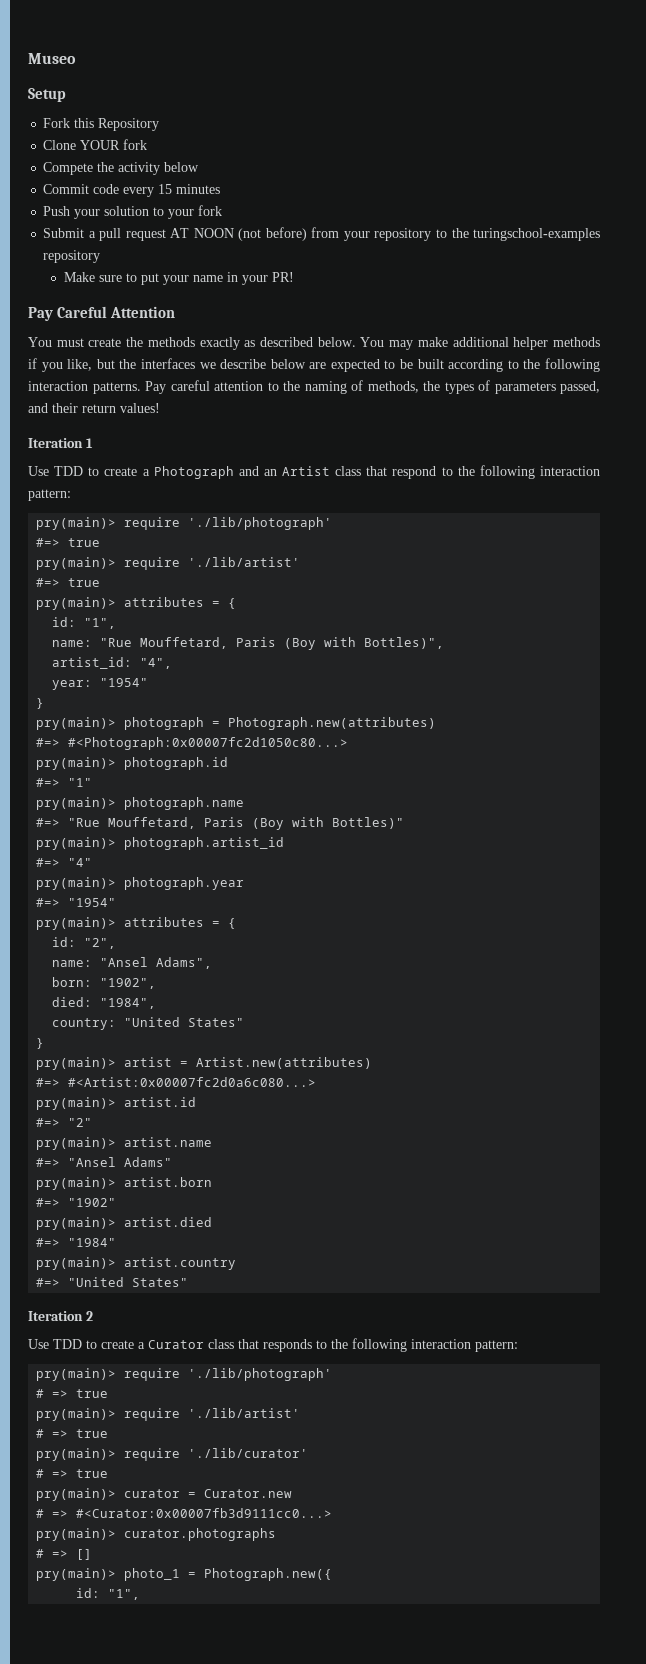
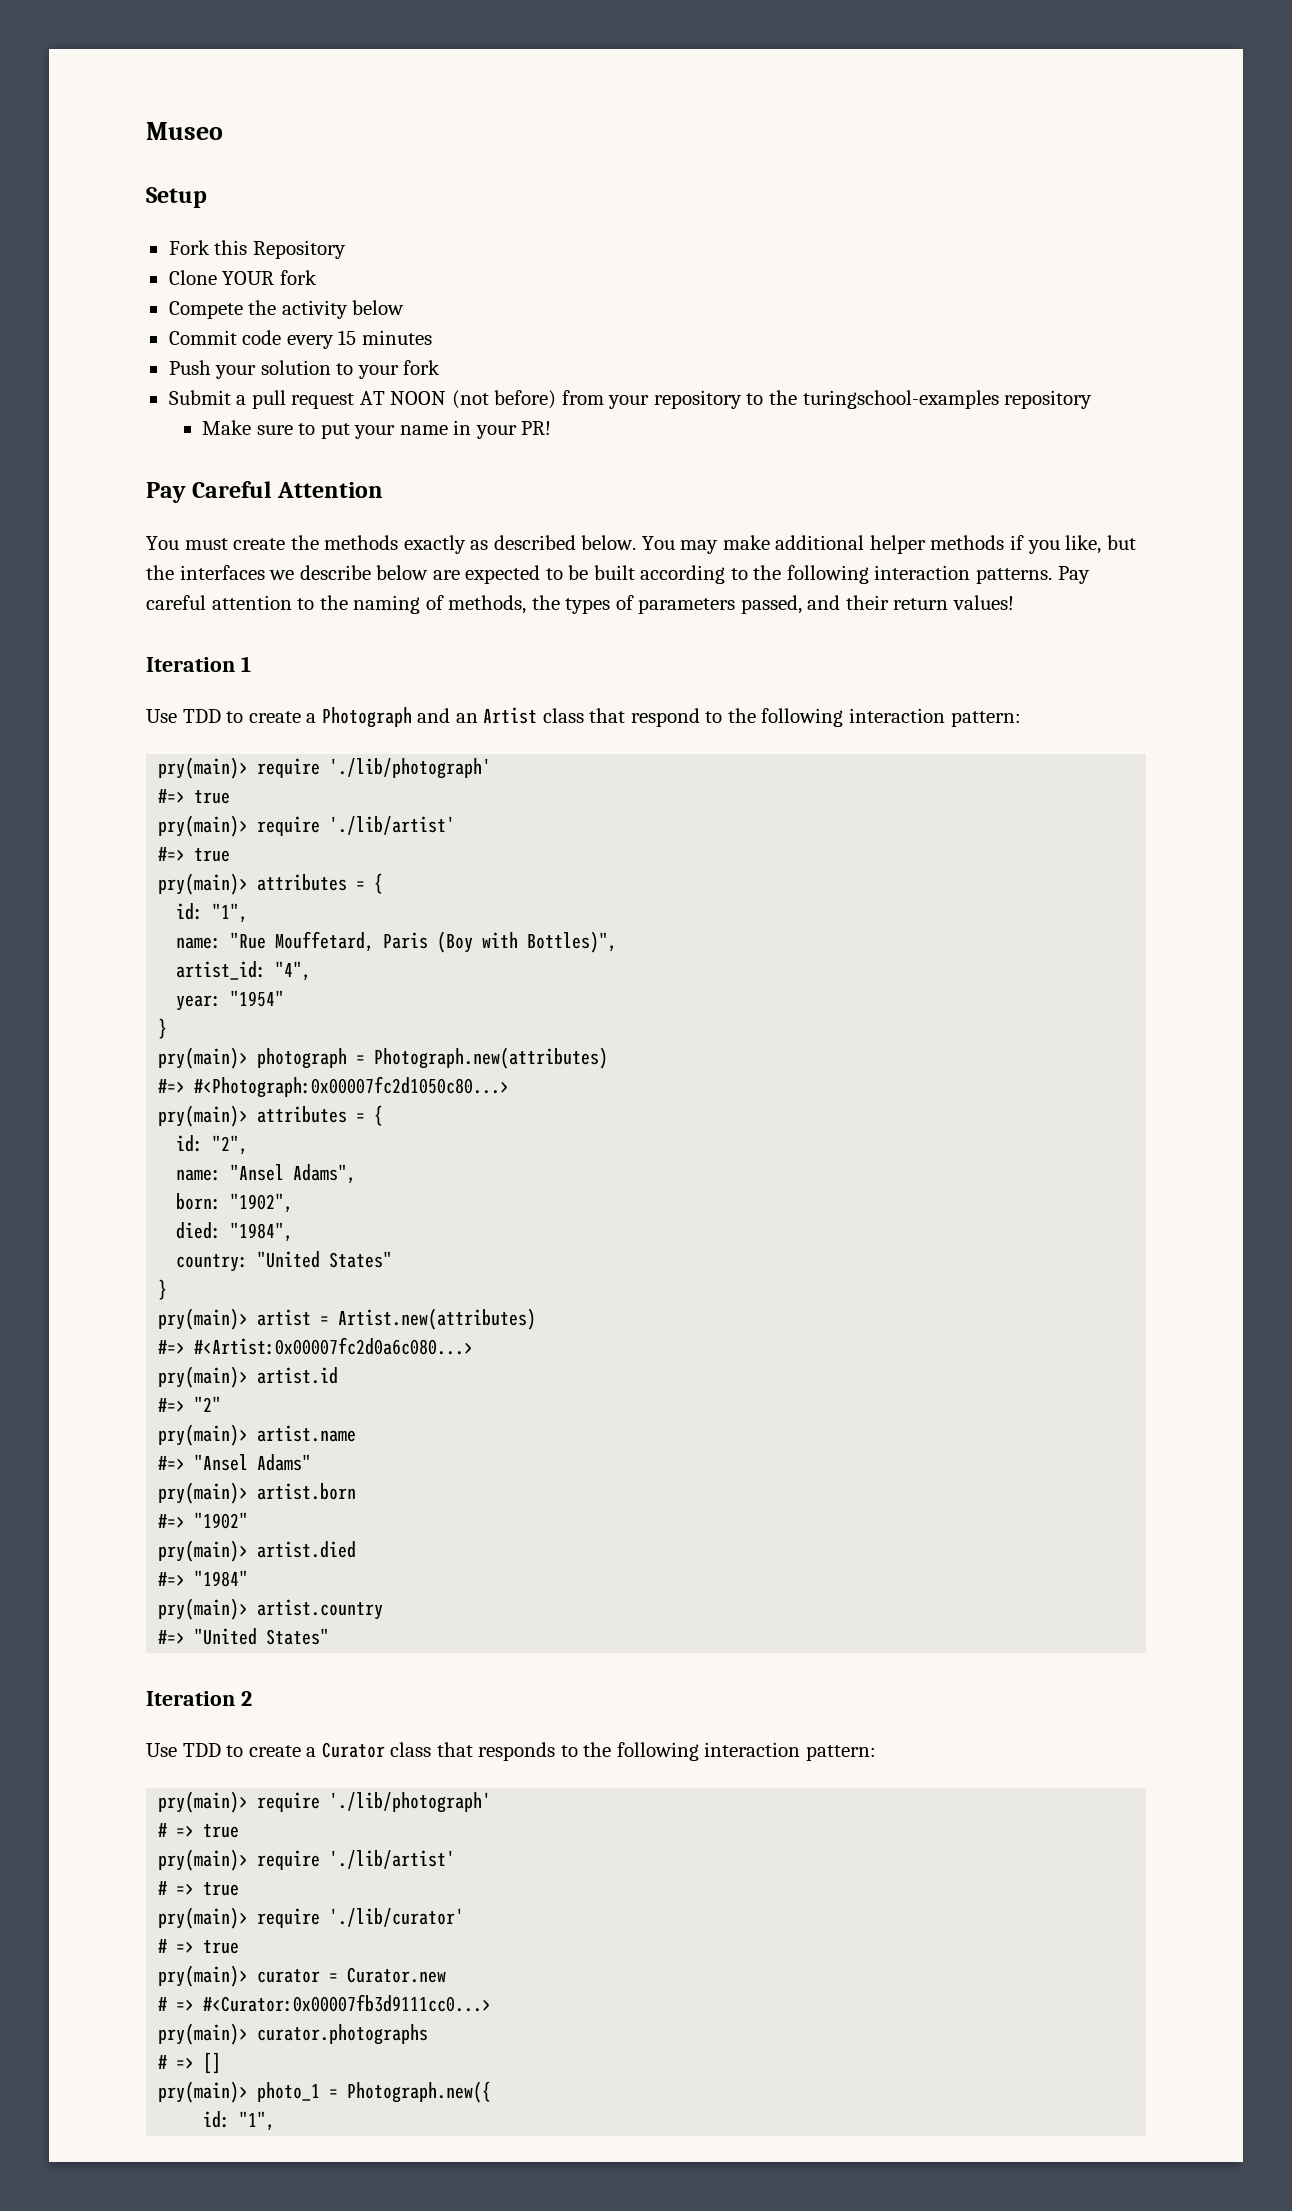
[36,757,229,770] [36,778,93,787] [36,797,245,810] [36,817,405,830] [36,837,285,850] [36,858,93,867] [36,877,245,890] [36,898,117,907] // pry(main)> photograph.id // #=> "1" // pry(main)> photograph.name // #=> "Rue Mouffetard, Paris (Boy with Bottles)" // pry(main)> photograph.artist_id // #=> "4" // pry(main)> photograph.year // #=> "1954" -> (510, 1087) none

